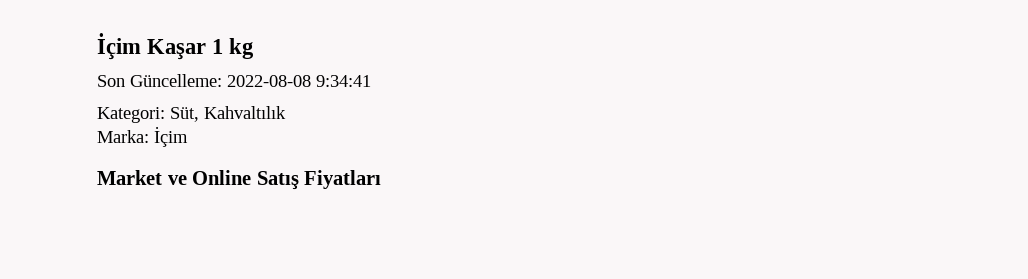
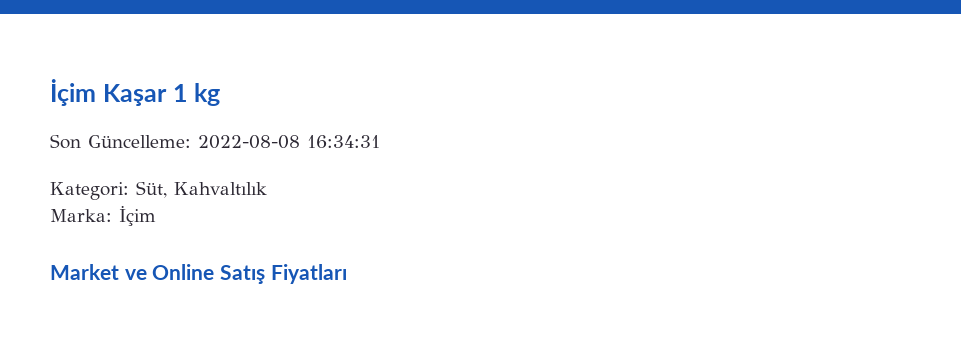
[316,75,371,87] 9:34:41 -> [307,135,380,148] 16:34:31

